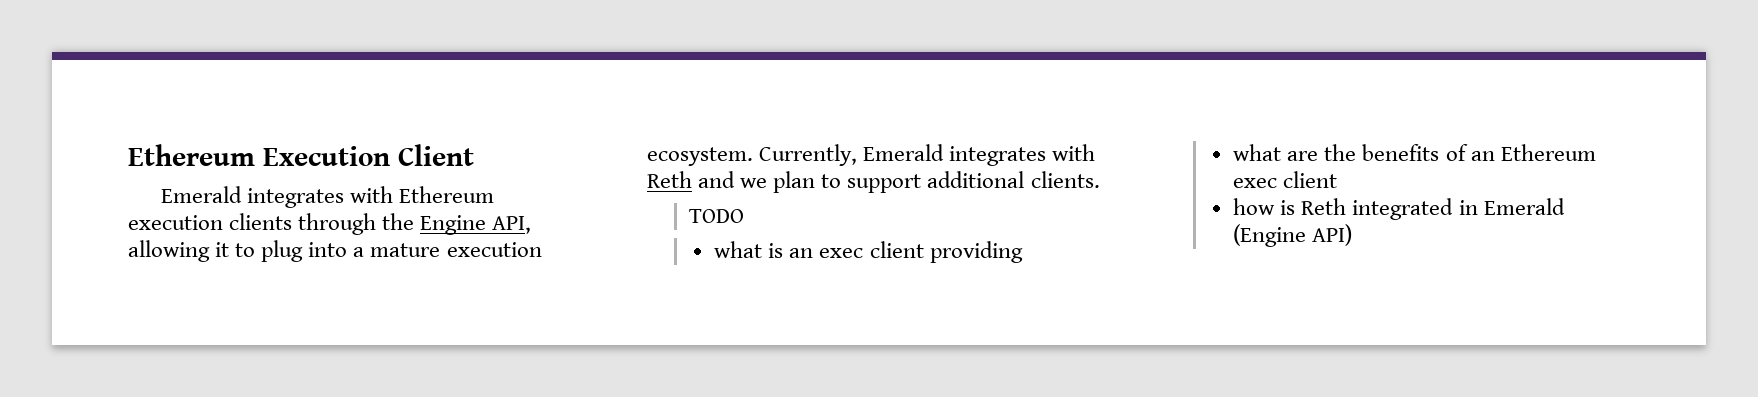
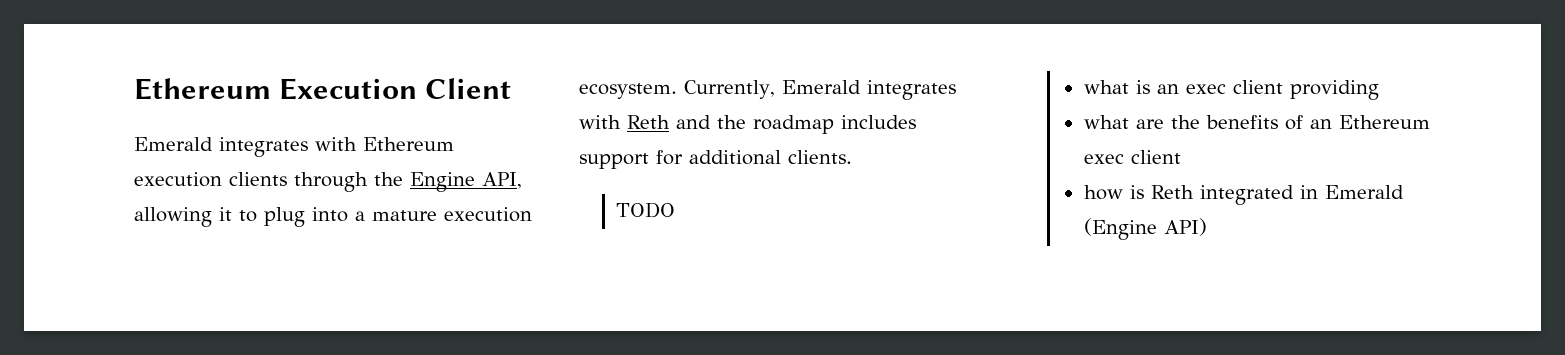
[740,171,922,193] we plan to support -> [717,115,916,134] [579,150,683,169] the roadmap includes support for

